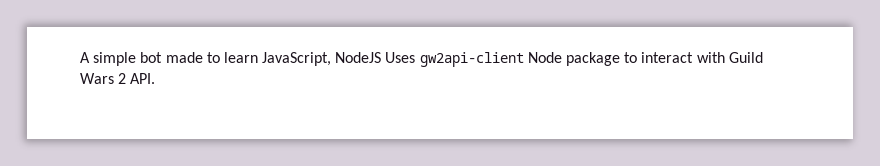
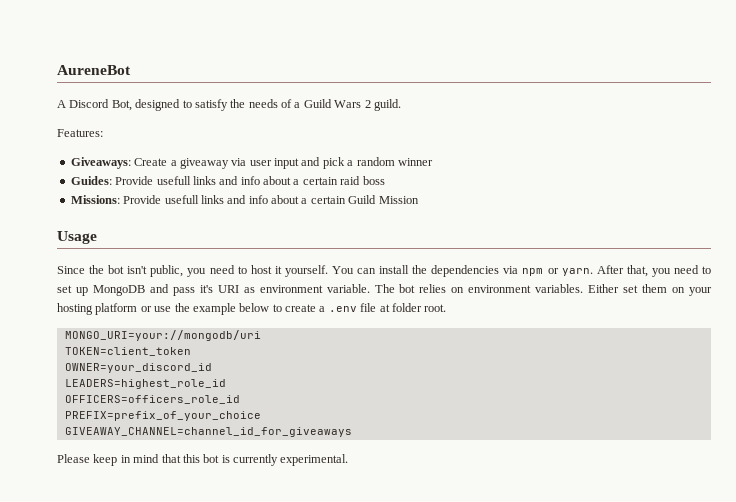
[80,52,763,67] [80,73,156,84] A simple bot made to learn JavaScript, NodeJS Uses gw2api-client Node package to interact with Guild Wars 2 API. -> [57,65,131,75] [57,99,401,111] [57,129,103,137] [70,157,433,169] [70,176,385,185] [70,195,419,204] [57,231,97,244] [57,265,712,277] [57,284,713,296] [57,303,447,315] [64,330,261,341] [64,347,191,356] [64,363,212,373] [64,379,226,389] [64,395,240,404] [64,411,261,421] [64,427,352,437] [57,454,349,466] AureneBot // A Discord Bot, designed to satisfy the needs of a Guild Wars 2 guild. // Features: // Giveaways: Create a giveaway via user input and pick a random winner // Guides: Provide usefull links and info about a certain raid boss // Missions: Provide usefull links and info about a certain Guild Mission // Usage // Since the bot isn't public, you need to host it yourself. You can install the dependencies via npm or yarn. After that, you need to set up MongoDB and pass it's URI as environment variable. The bot relies on environment variables. Either set them on your hosting platform or use the example below to create a .env file at folder root. // MONGO_URI=your://mongodb/uri // TOKEN=client_token // OWNER=your_discord_id // LEADERS=highest_role_id // OFFICERS=officers_role_id // PREFIX=prefix_of_your_choice // GIVEAWAY_CHANNEL=channel_id_for_giveaways // Please keep in mind that this bot is currently experimental.

